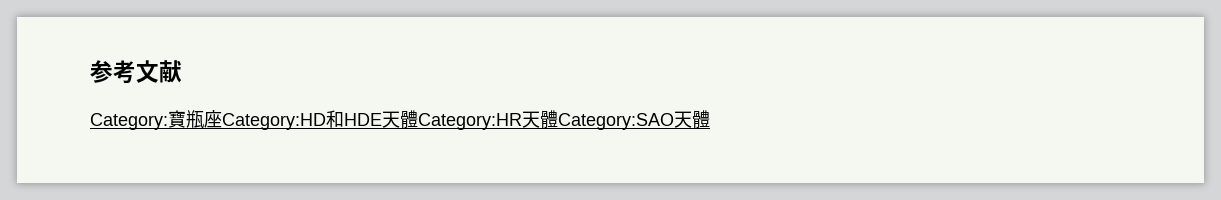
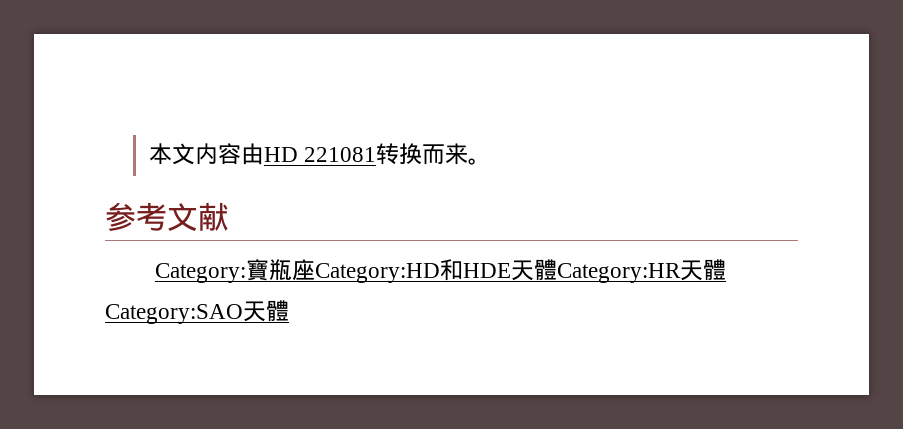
(90, 71) none -> [148,143,491,165] 本文内容由HD 221081转换而来。 //

